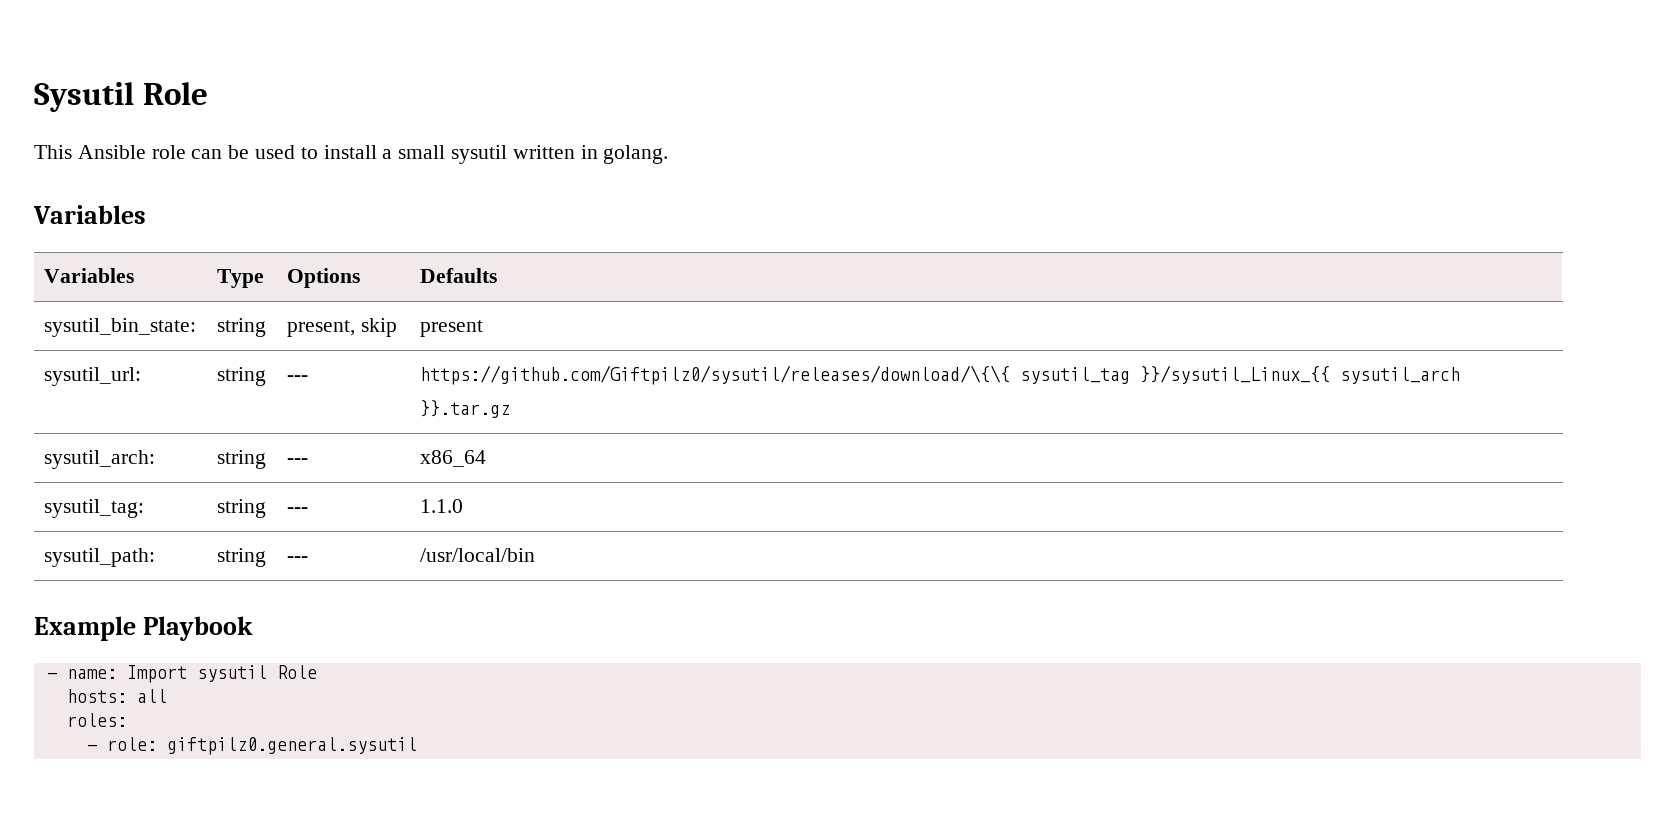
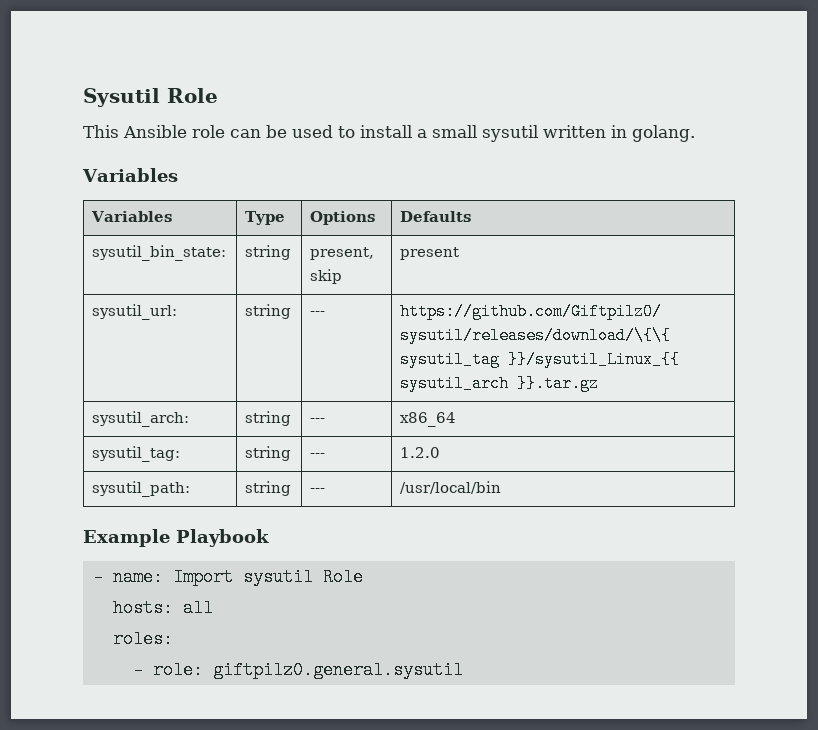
[420,499,464,513] 1.1.0 -> [400,447,441,458] 1.2.0

